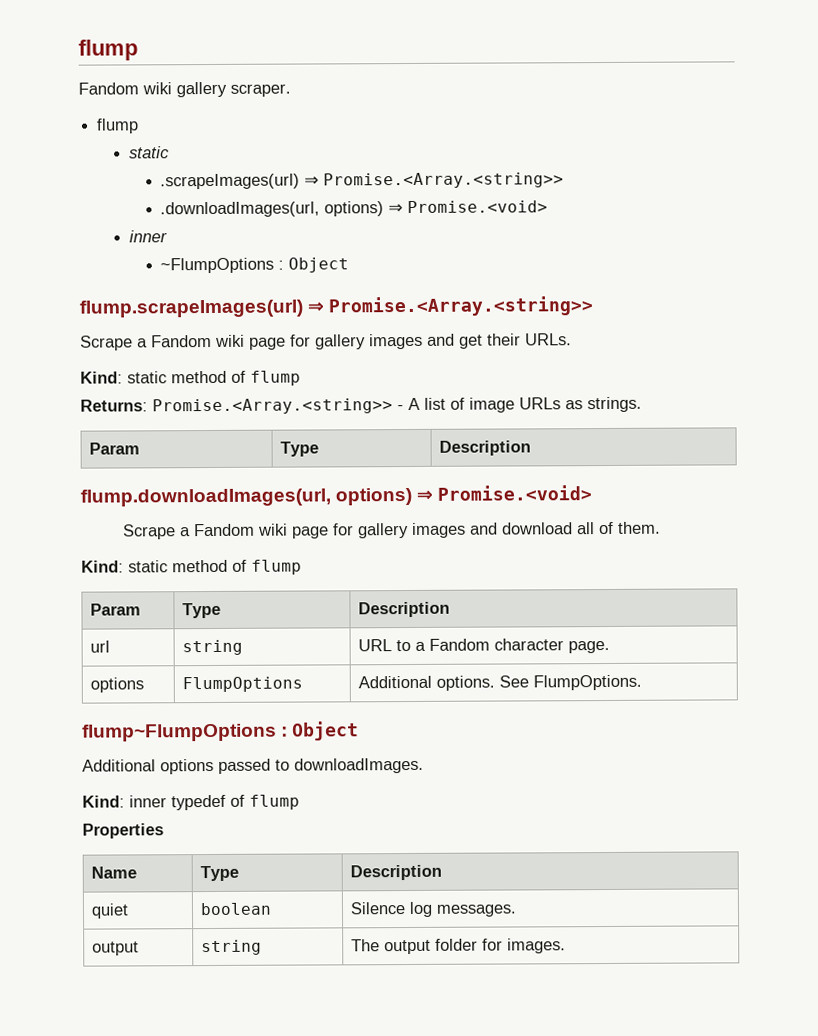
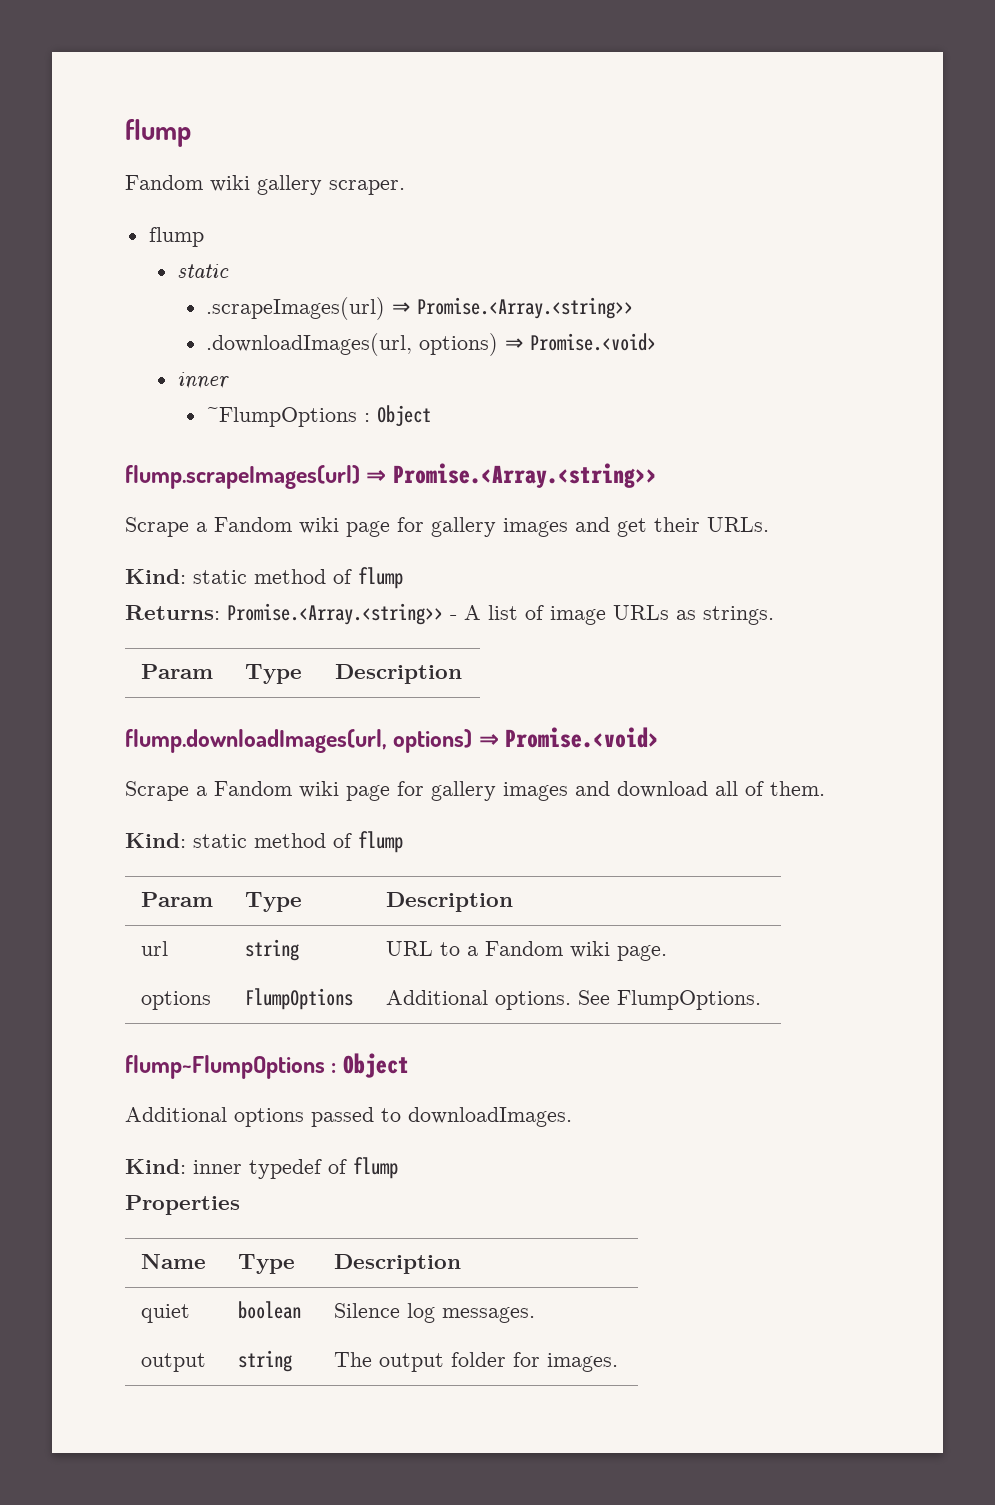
[494,638,565,651] character -> [569,941,610,958] wiki

